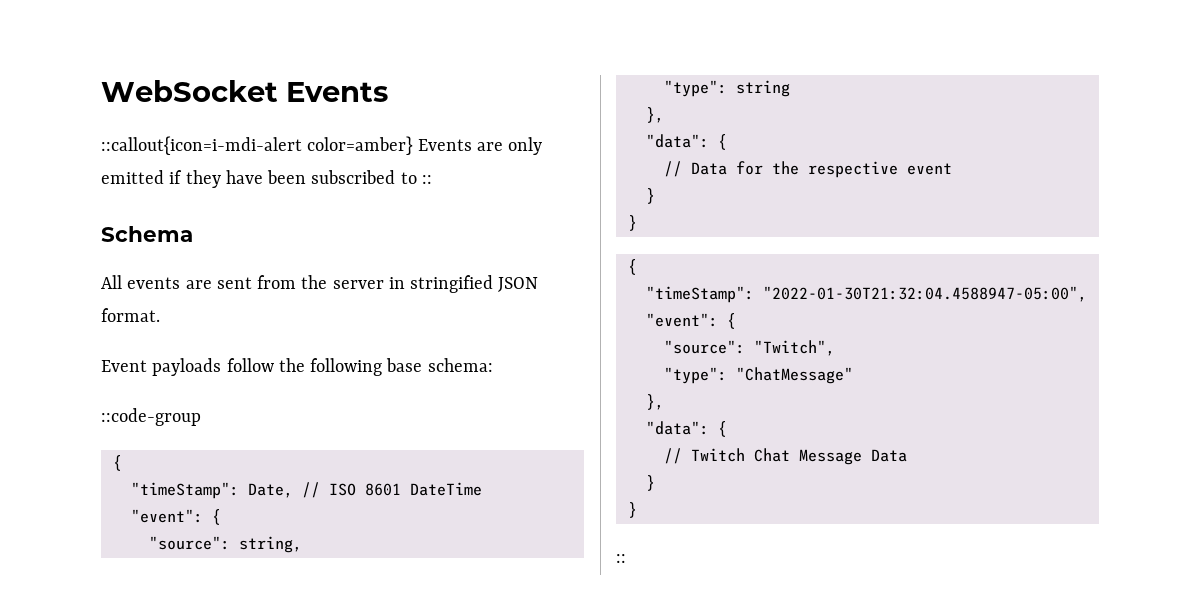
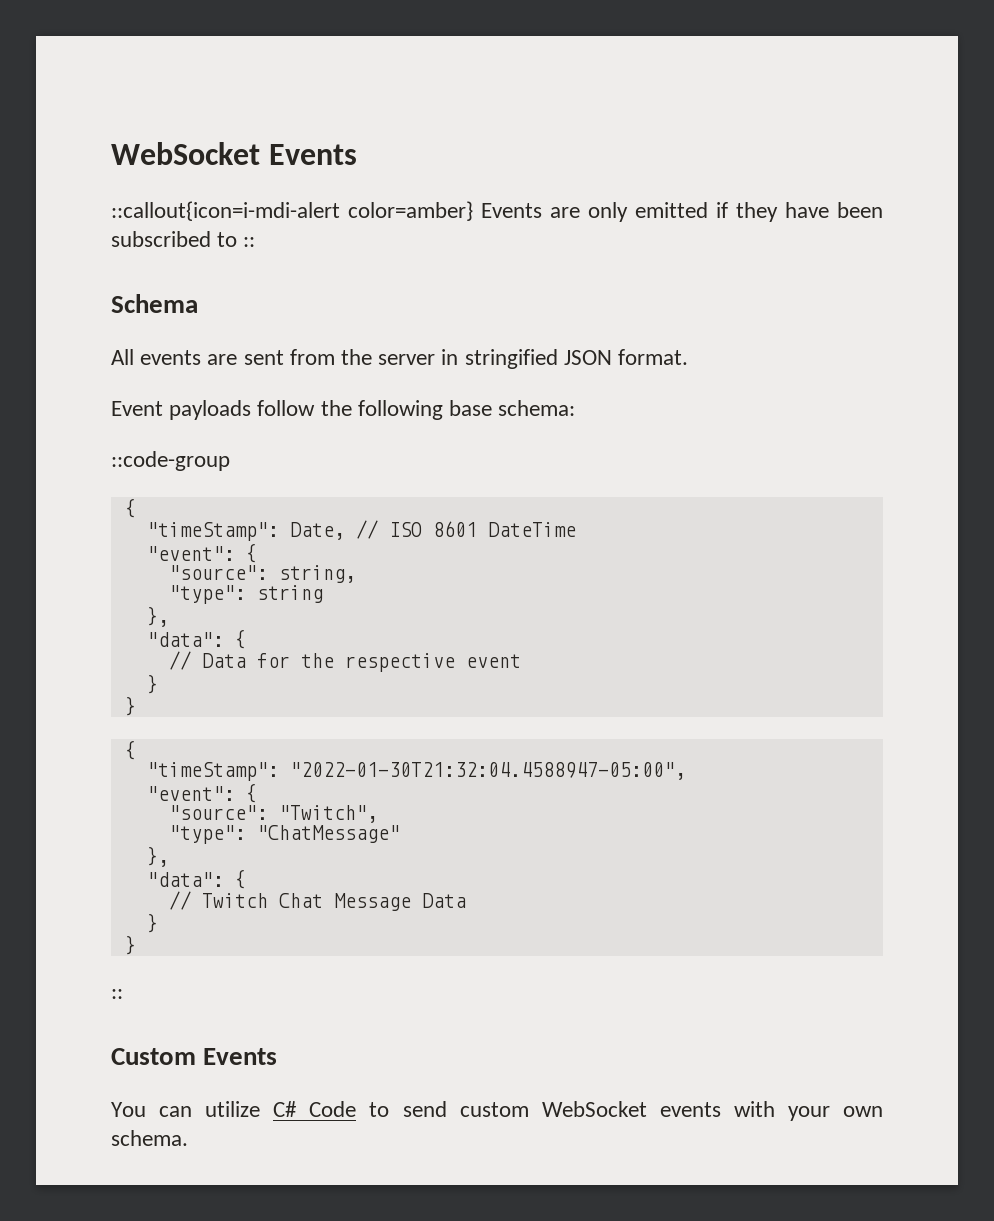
(626, 558) none -> [111,1048,278,1065] [111,1101,884,1121] [111,1130,188,1146] // Custom Events // You can utilize C# Code to send custom WebSocket events with your own schema.

